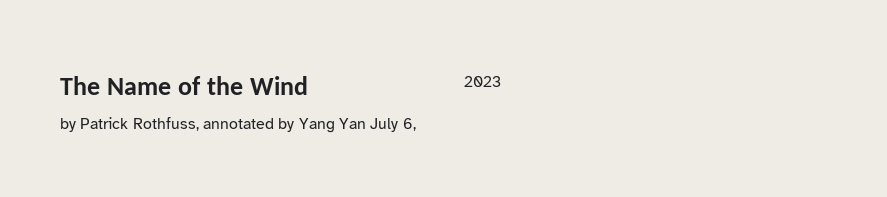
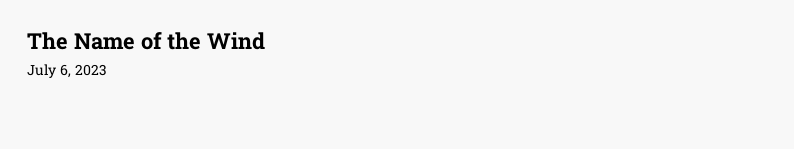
[60,117,366,133] by Patrick Rothfuss, annotated by Yang Yan -> (265, 41) none

